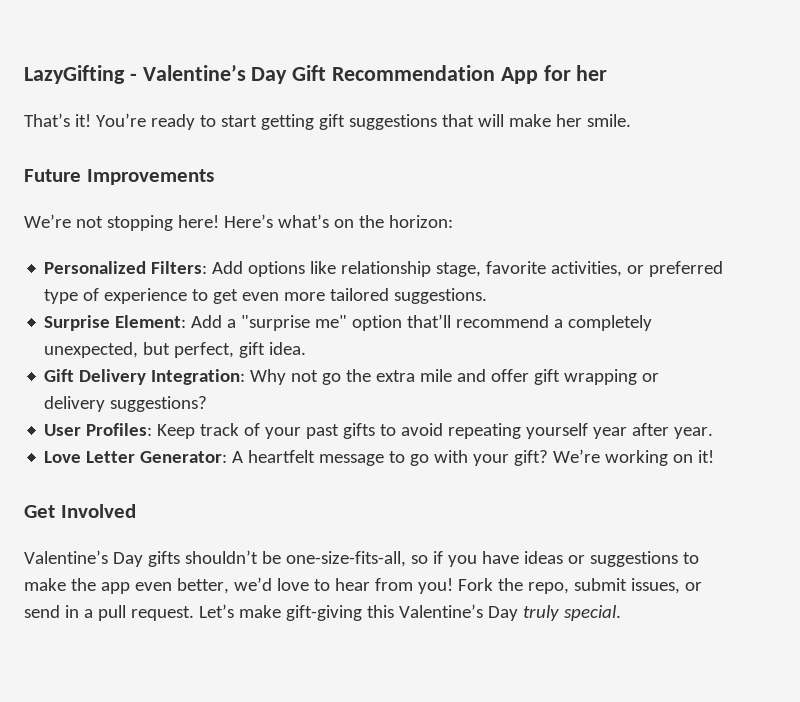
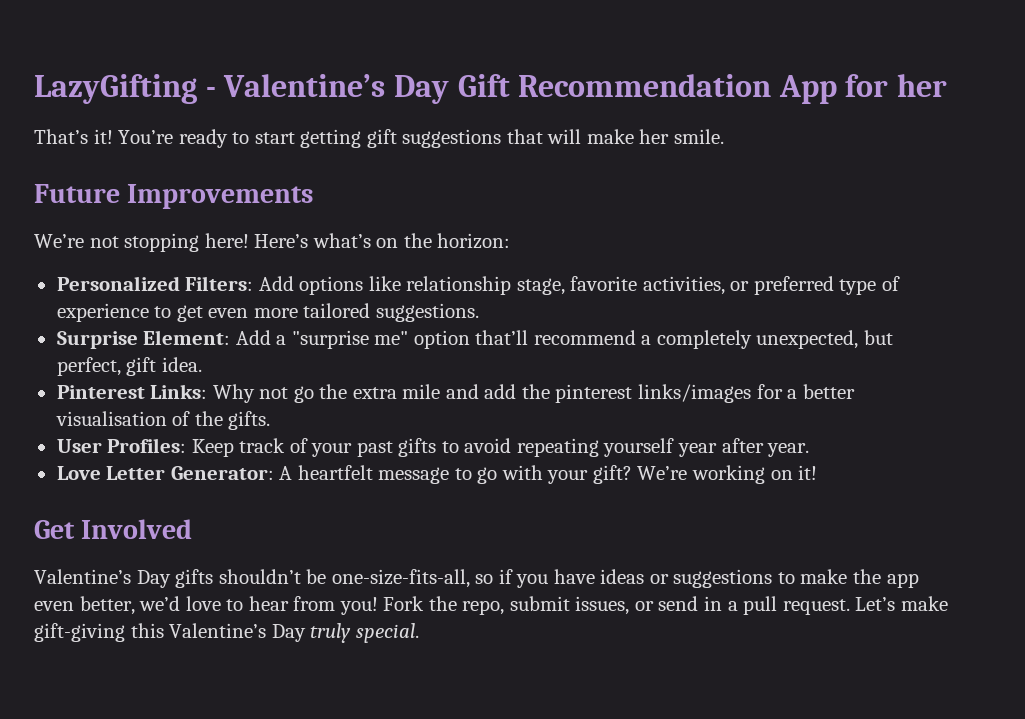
[44,369,246,385] Gift Delivery Integration: -> [56,384,208,399] Pinterest Links:
[491,369,660,385] [44,396,208,412] offer gift wrapping or delivery suggestions? -> [484,384,855,403] [55,411,271,430] add the pinterest links/images for a better visualisation of the gifts.

